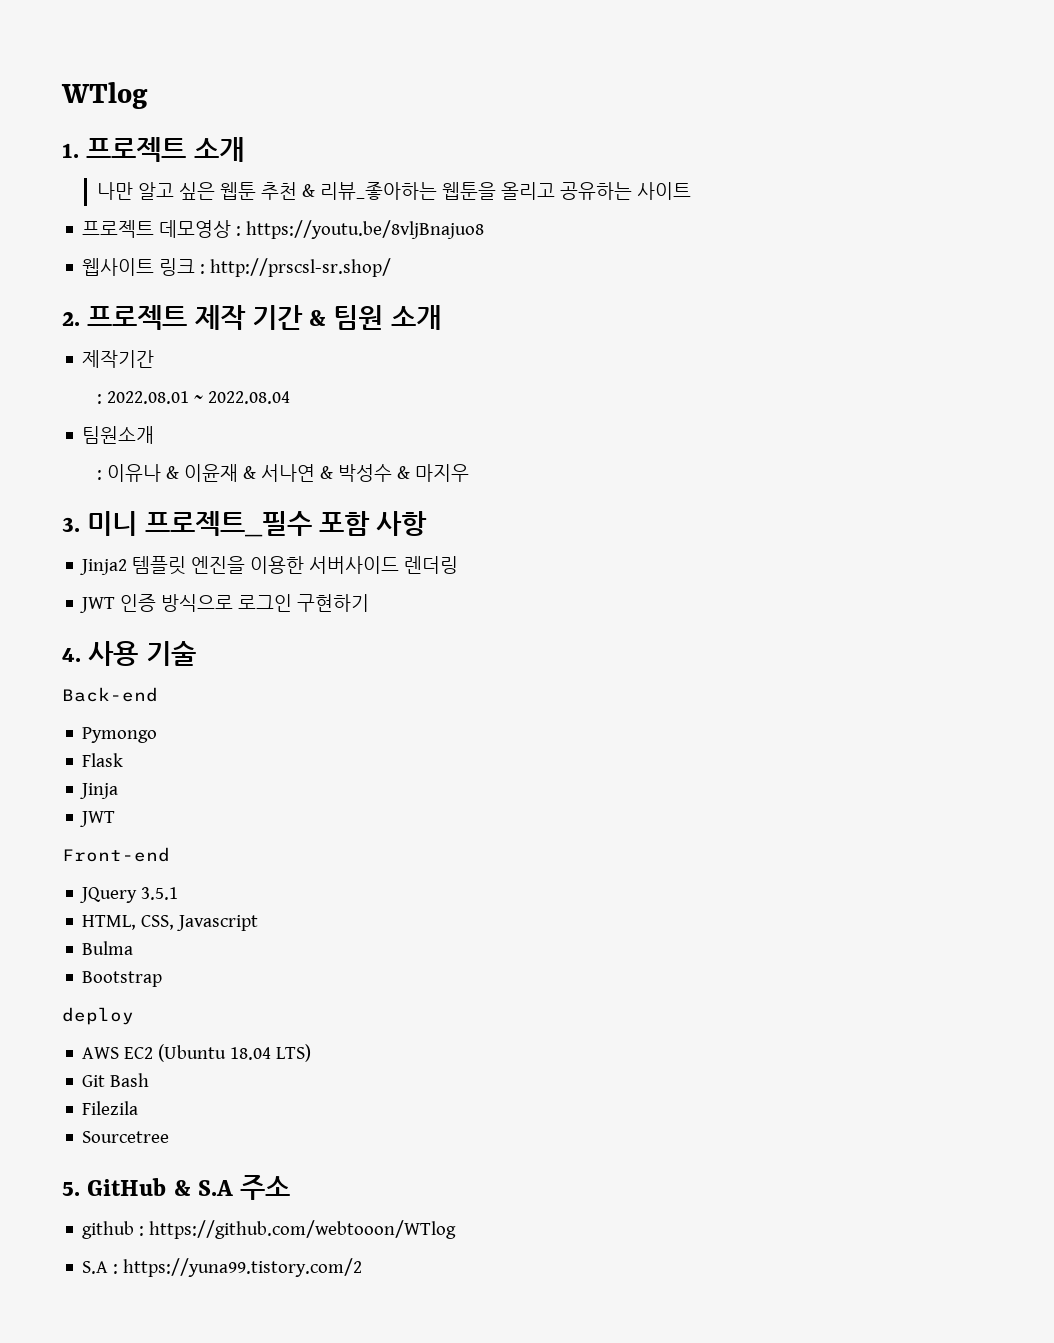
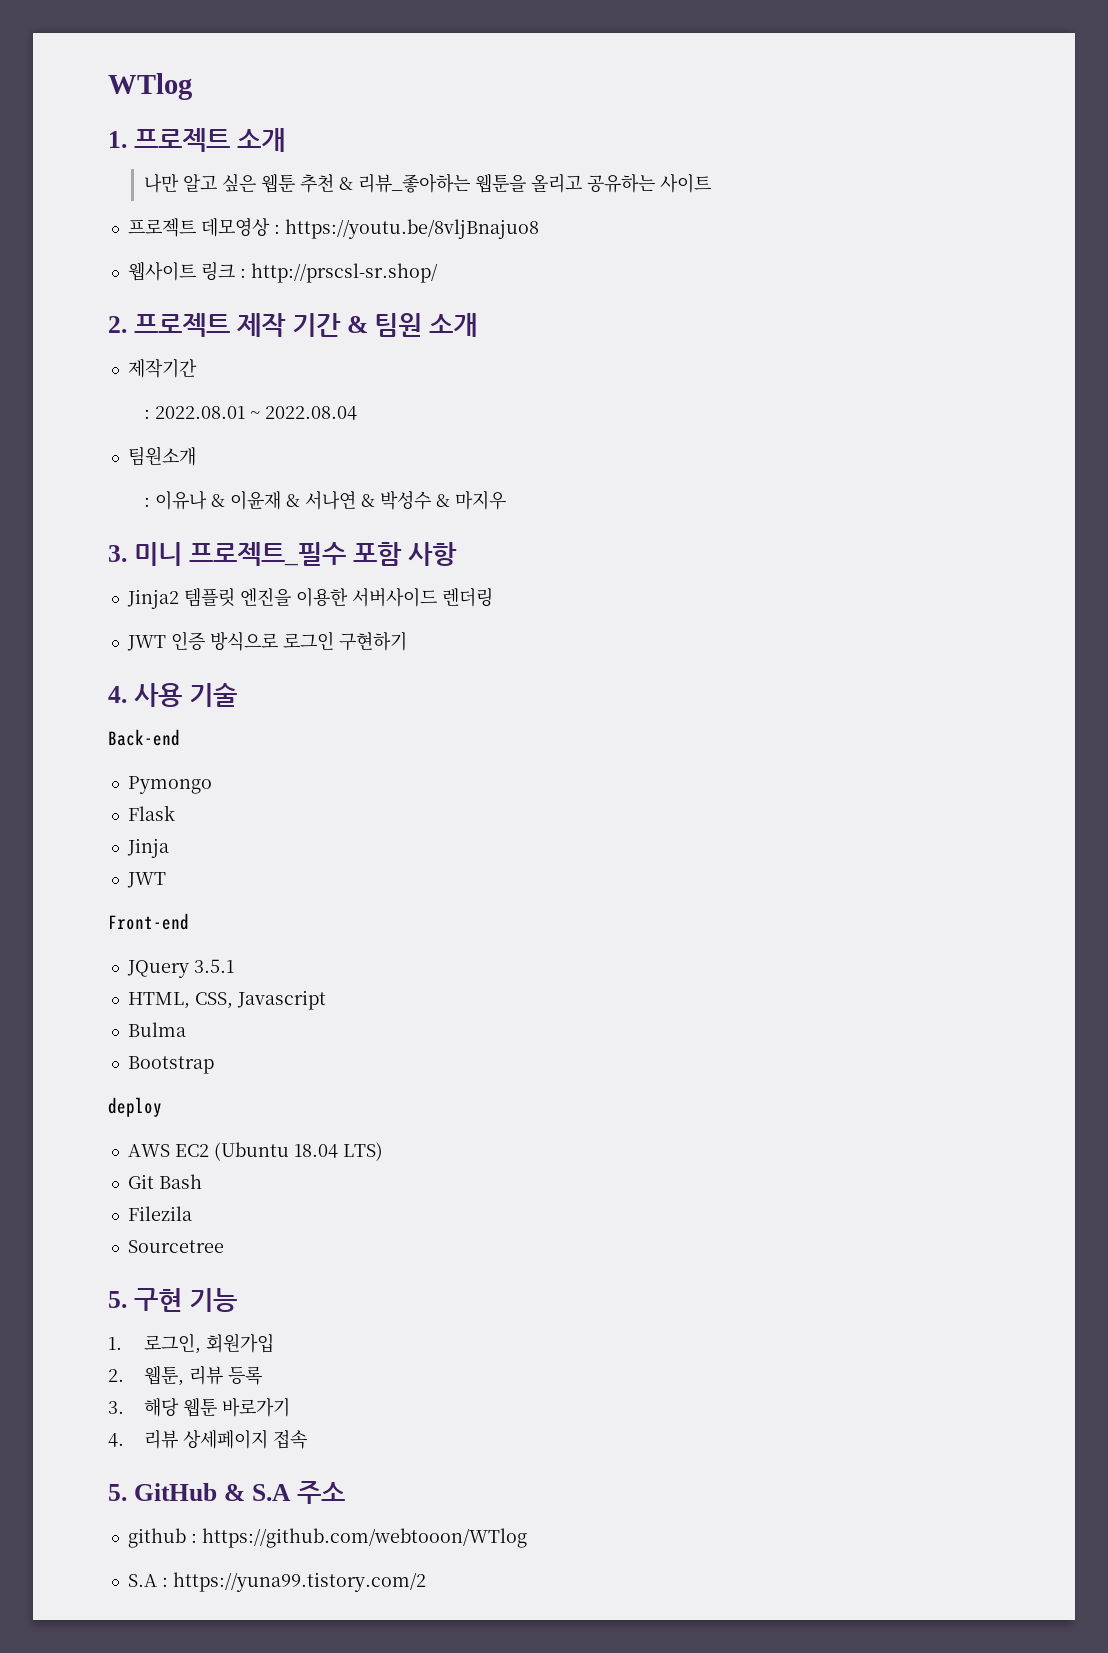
(170, 1137) none -> [108,1288,237,1312] [108,1333,274,1354] [108,1366,262,1386] [108,1398,290,1417] [108,1429,307,1449] // 5. 구현 기능 // 1. 로그인, 회원가입 // 2. 웹툰, 리뷰 등록 // 3. 해당 웹툰 바로가기 // 4. 리뷰 상세페이지 접속

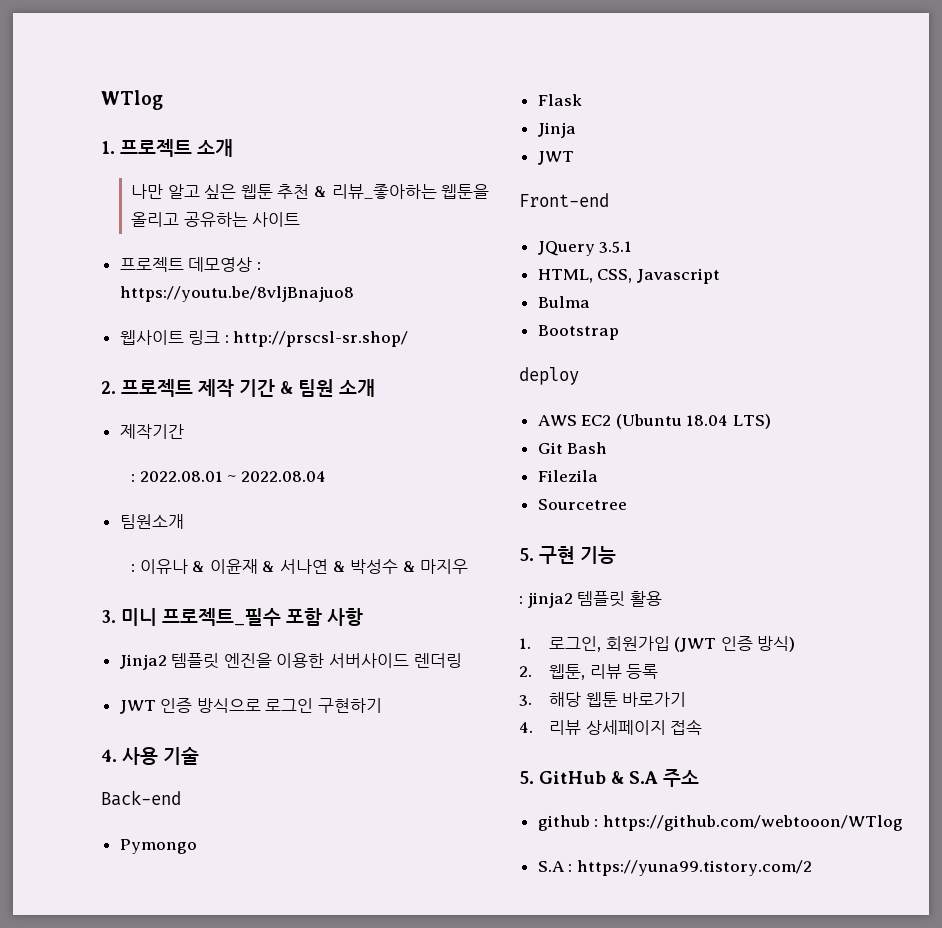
(237, 1300) none -> [519,591,662,608] // : jinja2 템플릿 활용
(274, 1343) none -> [674,636,796,652] (JWT 인증 방식)

